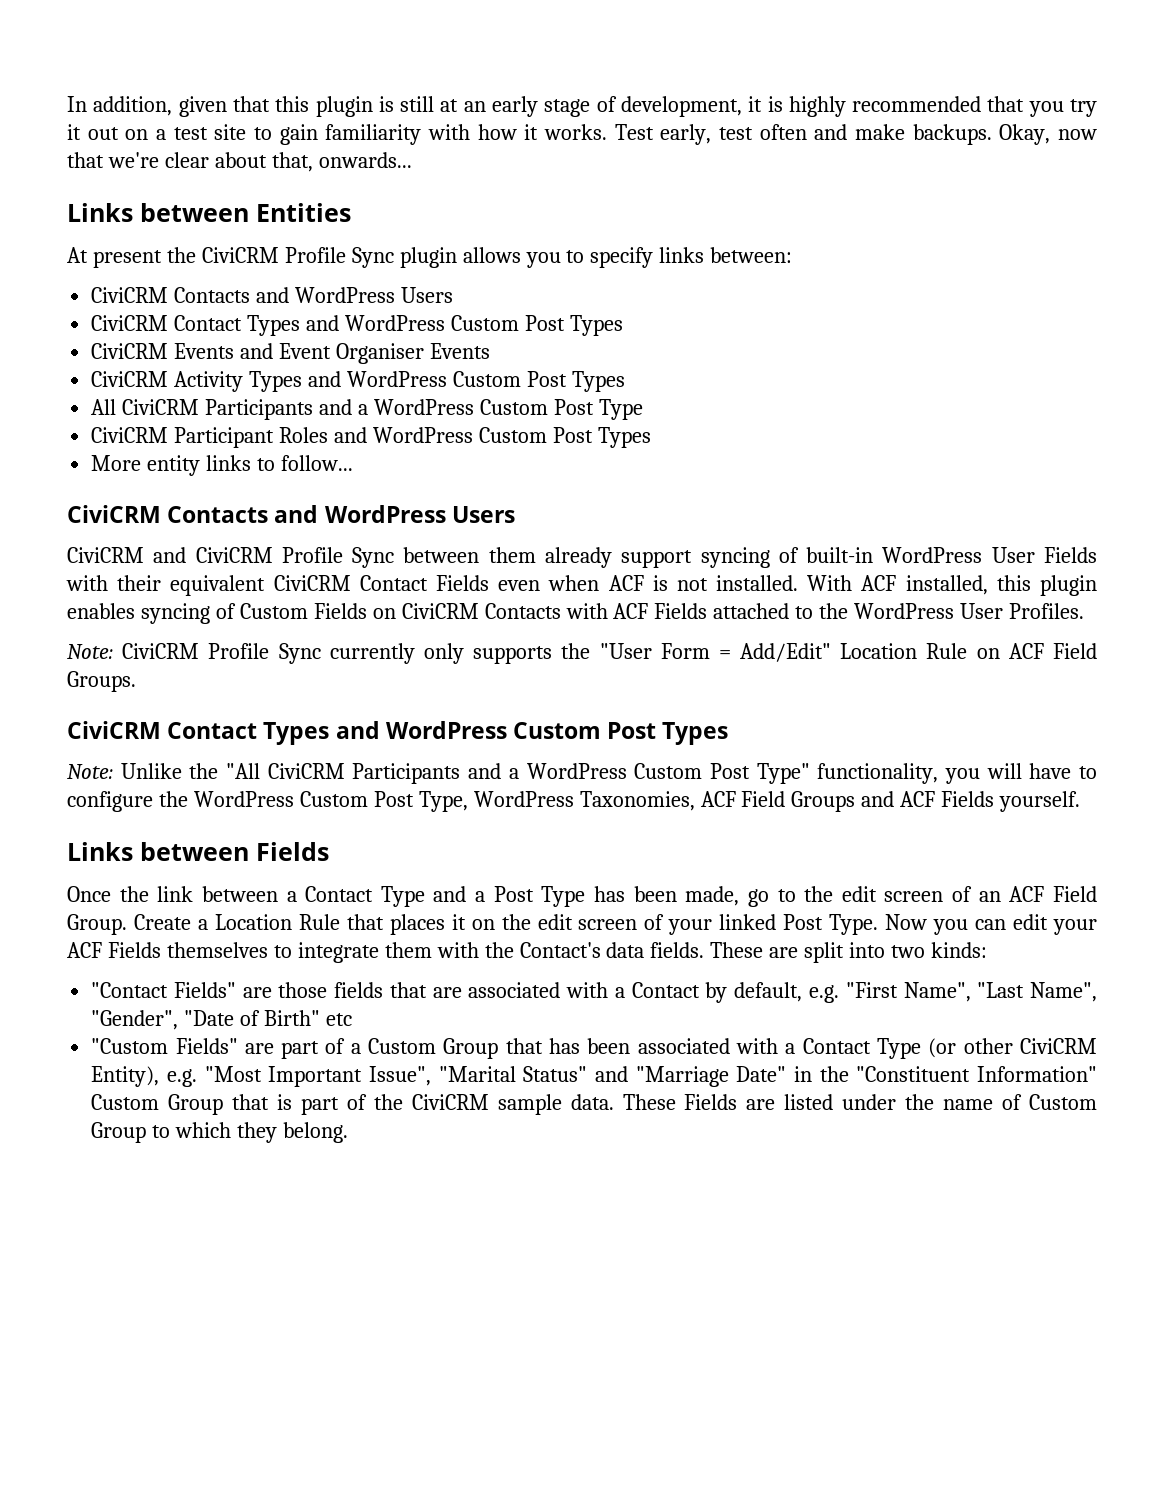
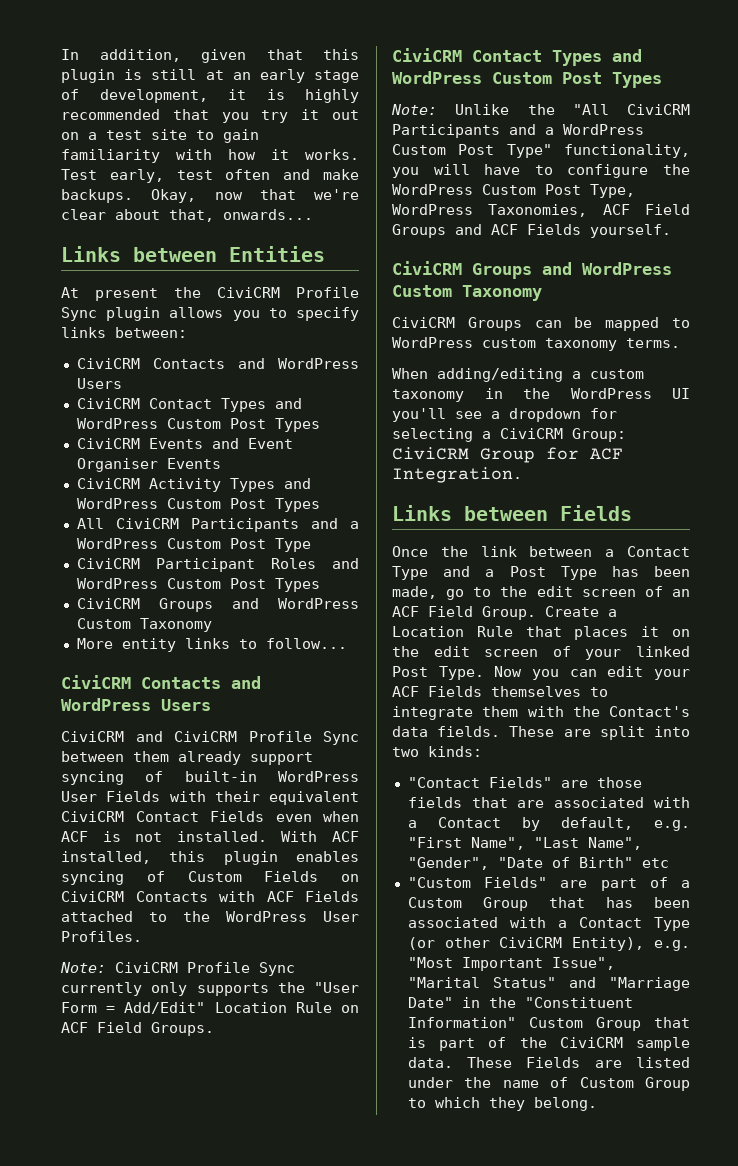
(651, 437) none -> [76,598,359,612] [76,618,212,632] // CiviCRM Groups and WordPress Custom Taxonomy
(1081, 801) none -> [392,261,672,279] [392,285,542,301] [392,317,690,331] [392,337,680,351] [392,368,644,382] [392,388,690,402] [392,408,617,422] [392,428,626,442] [392,447,623,463] [392,467,522,483] // CiviCRM Groups and WordPress Custom Taxonomy // CiviCRM Groups can be mapped to WordPress custom taxonomy terms. // When adding/editing a custom taxonomy in the WordPress UI you'll see a dropdown for selecting a CiviCRM Group: CiviCRM Group for ACF Integration.

